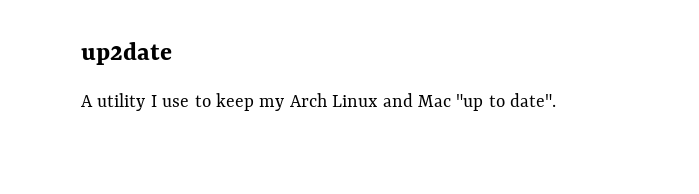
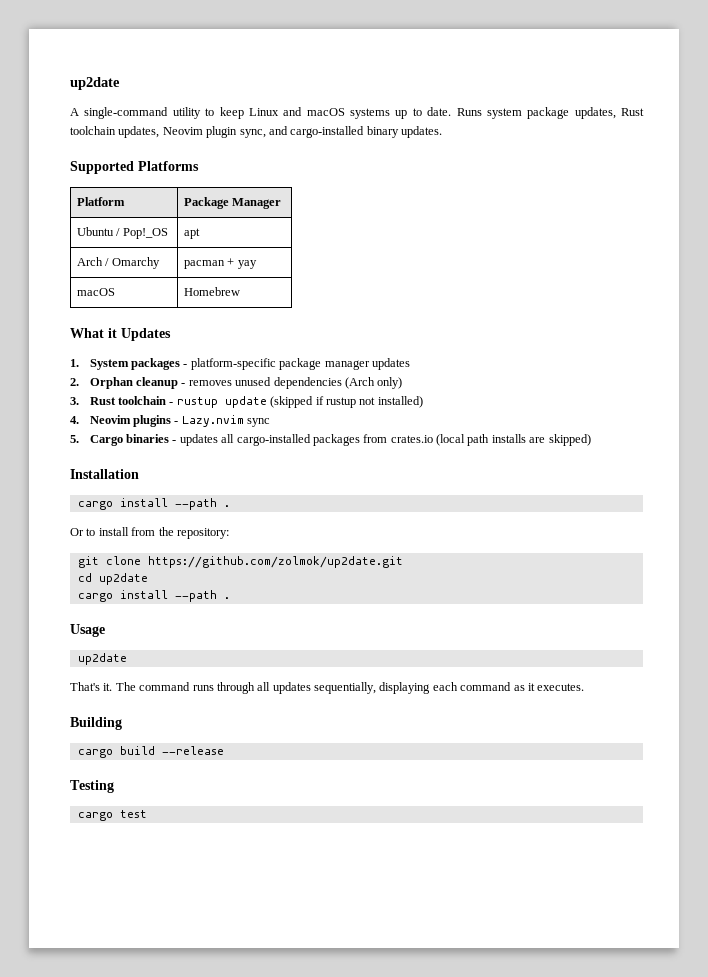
[97,93,557,111] utility I use to keep my Arch Linux and Mac "up to date". -> [84,107,644,119] [70,126,442,138] [70,161,199,174] [76,197,125,206] [183,197,282,209] [76,227,168,239] [183,228,200,239] [76,257,160,269] [183,258,257,269] [76,288,115,296] [183,287,240,296] [70,328,171,341] [70,358,410,370] [70,377,403,389] [70,396,423,408] [70,415,271,427] [70,434,591,446] [70,469,139,479] [77,498,230,510] [70,527,229,539] [77,556,403,568] [77,573,148,585] [77,590,230,602] [70,624,105,637] [77,653,127,665] [70,682,585,694] [70,717,122,730] [77,746,224,758] [70,780,114,793] [77,810,147,821] single-command utility to keep Linux and macOS systems up to date. Runs system package updates, Rust toolchain updates, Neovim plugin sync, and cargo-installed binary updates. // Supported Platforms // Platform | Package Manager // Ubuntu / Pop!_OS | apt // Arch / Omarchy | pacman + yay // macOS | Homebrew // What it Updates // 1. System packages - platform-specific package manager updates // 2. Orphan cleanup - removes unused dependencies (Arch only) // 3. Rust toolchain - rustup update (skipped if rustup not installed) // 4. Neovim plugins - Lazy.nvim sync // 5. Cargo binaries - updates all cargo-installed packages from crates.io (local path installs are skipped) // Installation // cargo install --path . // Or to install from the repository: // git clone https://github.com/zolmok/up2date.git // cd up2date // cargo install --path . // Usage // up2date // That's it. The command runs through all updates sequentially, displaying each command as it executes. // Building // cargo build --release // Testing // cargo test

